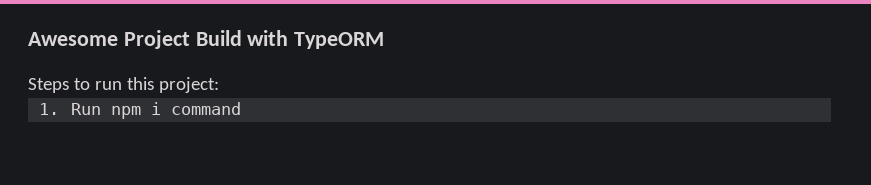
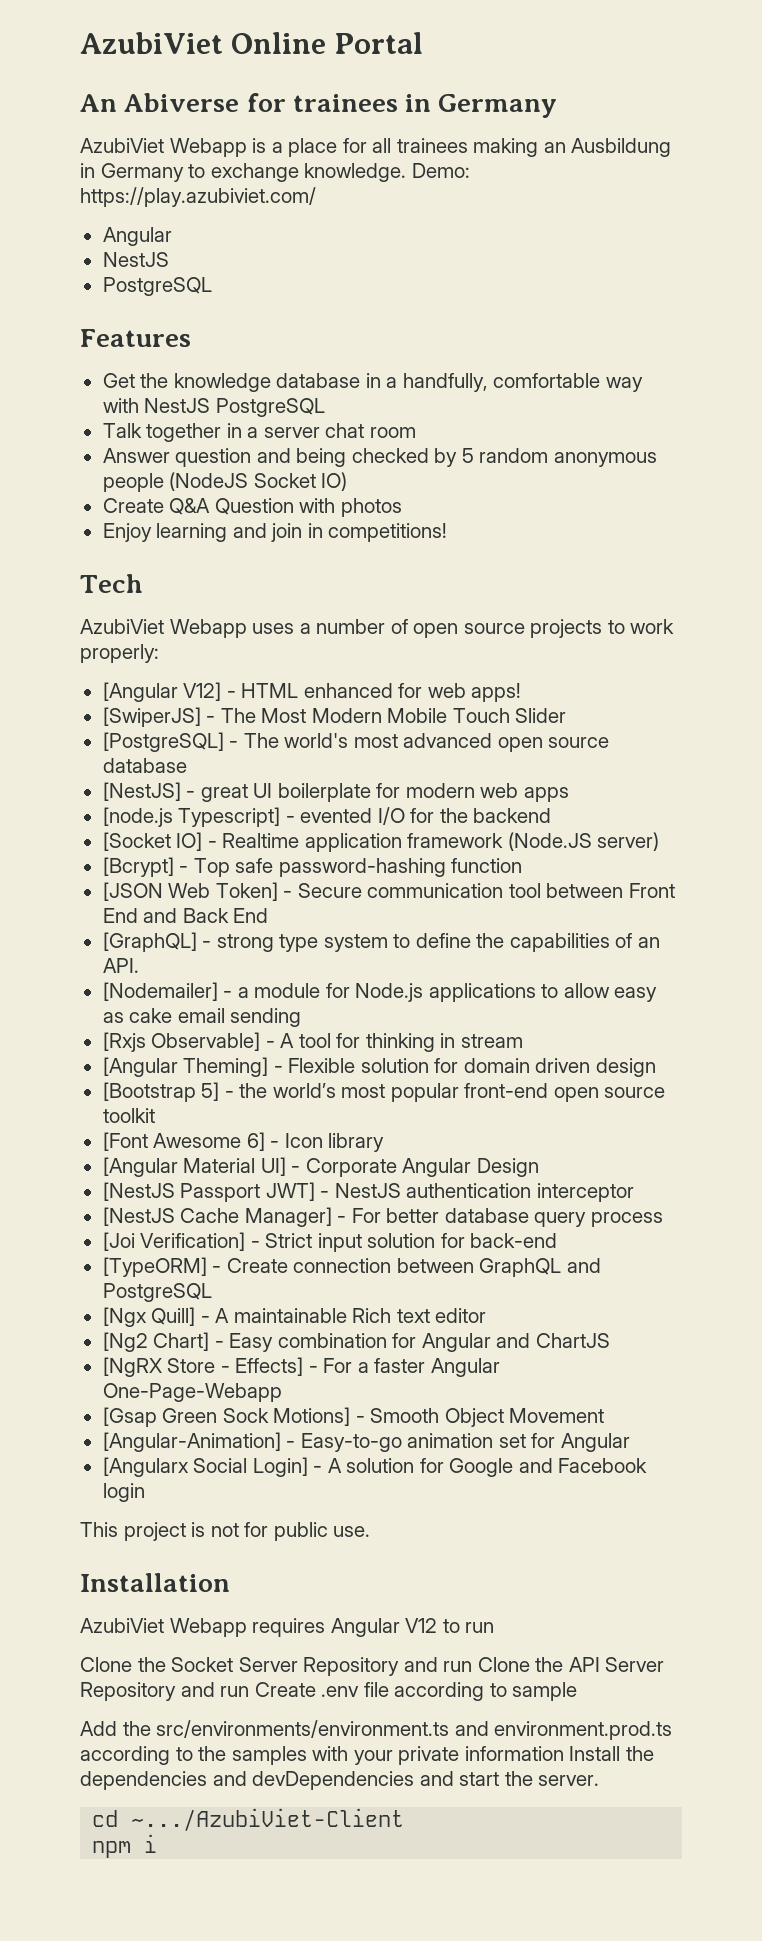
[28,30,385,49] [28,77,219,93] [39,103,101,115] Awesome Project Build with TypeORM // Steps to run this project: // 1. Run -> [80,32,424,54] [80,93,558,118] [80,138,672,157] [80,163,470,182] [80,187,316,207] [102,227,172,246] [102,252,169,267] [102,277,212,296] [80,329,191,347] [102,373,643,392] [102,398,325,417] [102,423,416,442] [102,448,657,467] [102,472,348,492] [102,498,402,517] [102,523,448,542] [80,574,143,593] [80,619,675,638] [80,644,159,663] [102,682,522,702] [102,707,567,727] [102,732,610,752] [102,758,187,773] [102,782,569,802] [102,807,552,827] [102,832,660,852] [102,857,523,877] [102,882,675,901] [102,908,269,923] [102,932,660,952] [102,958,139,973] [102,982,658,1002] [102,1008,302,1027] [102,1032,523,1052] [102,1057,656,1077] [102,1082,666,1102] [102,1108,155,1123] [102,1132,385,1152] [102,1157,539,1177] [102,1182,634,1202] [102,1207,663,1227] [102,1232,558,1252] [102,1257,601,1277] [102,1283,212,1302] [102,1307,487,1327] [102,1332,610,1352] [102,1357,500,1377] [102,1383,282,1402] [102,1407,605,1427] [102,1432,630,1452] [102,1457,648,1477] [102,1483,145,1502] [80,1522,371,1541] [80,1573,230,1592] [80,1618,495,1637] [80,1657,665,1676] [80,1682,578,1701] [80,1720,673,1740] [80,1746,654,1765] [80,1771,600,1790] [92,1808,405,1831] AzubiViet Online Portal // An Abiverse for trainees in Germany // AzubiViet Webapp is a place for all trainees making an Ausbildung in Germany to exchange knowledge. Demo: https://play.azubiviet.com/ // Angular // NestJS // PostgreSQL // Features // Get the knowledge database in a handfully, comfortable way with NestJS PostgreSQL // Talk together in a server chat room // Answer question and being checked by 5 random anonymous people (NodeJS Socket IO) // Create Q&A Question with photos // Enjoy learning and join in competitions! // Tech // AzubiViet Webapp uses a number of open source projects to work properly: // [Angular V12] - HTML enhanced for web apps! // [SwiperJS] - The Most Modern Mobile Touch Slider // [PostgreSQL] - The world's most advanced open source database // [NestJS] - great UI boilerplate for modern web apps // [node.js Typescript] - evented I/O for the backend // [Socket IO] - Realtime application framework (Node.JS server) // [Bcrypt] - Top safe password-hashing function // [JSON Web Token] - Secure communication tool between Front End and Back End // [GraphQL] - strong type system to define the capabilities of an API. // [Nodemailer] - a module for Node.js applications to allow easy as cake email sending // [Rxjs Observable] - A tool for thinking in stream // [Angular Theming] - Flexible solution for domain driven design // [Bootstrap 5] - the world’s most popular front-end open source toolkit // [Font Awesome 6] - Icon library // [Angular Material UI] - Corporate Angular Design // [NestJS Passport JWT] - NestJS authentication interceptor // [NestJS Cache Manager] - For better database query process // [Joi Verification] - Strict input solution for back-end // [TypeORM] - Create connection between GraphQL and PostgreSQL // [Ngx Quill] - A maintainable Rich text editor // [Ng2 Chart] - Easy combination for Angular and ChartJS // [NgRX Store - Effects] - For a faster Angular One-Page-Webapp // [Gsap Green Sock Motions] - Smooth Object Movement // [Angular-Animation] - Easy-to-go animation set for Angular // [Angularx Social Login] - A solution for Google and Facebook login // This project is not for public use. // Installation // AzubiViet Webapp requires Angular V12 to run // Clone the Socket Server Repository and run Clone the API Server Repository and run Create .env file according to sample // Add the src/environments/environment.ts and environment.prod.ts according to the samples with your private information Install the dependencies and devDependencies and start the server. // cd ~.../AzubiViet-Client //
[170,102,241,115] command -> (158, 1843) none

